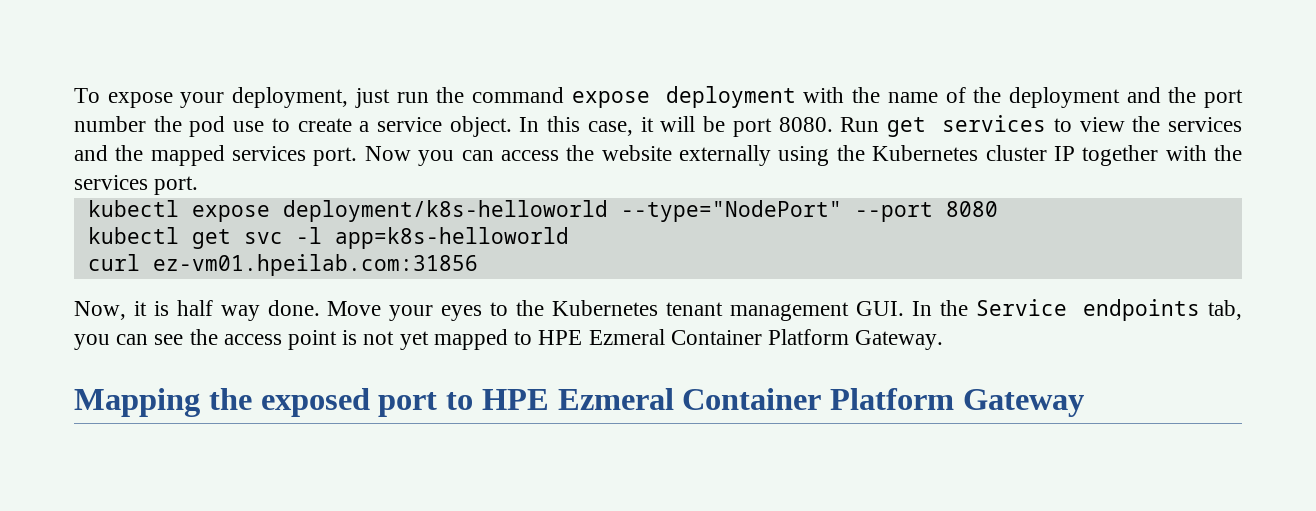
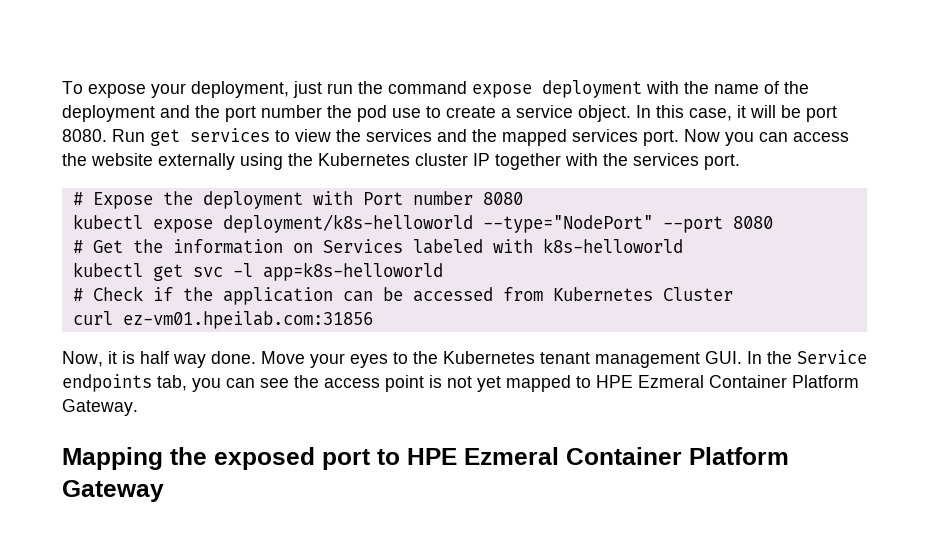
(199, 185) none -> [72,191,523,209] // # Expose the deployment with Port number 8080
(998, 209) none -> [72,238,683,254] // # Get the information on Services labeled with k8s-helloworld
(569, 238) none -> [72,286,733,305] // # Check if the application can be accessed from Kubernetes Cluster

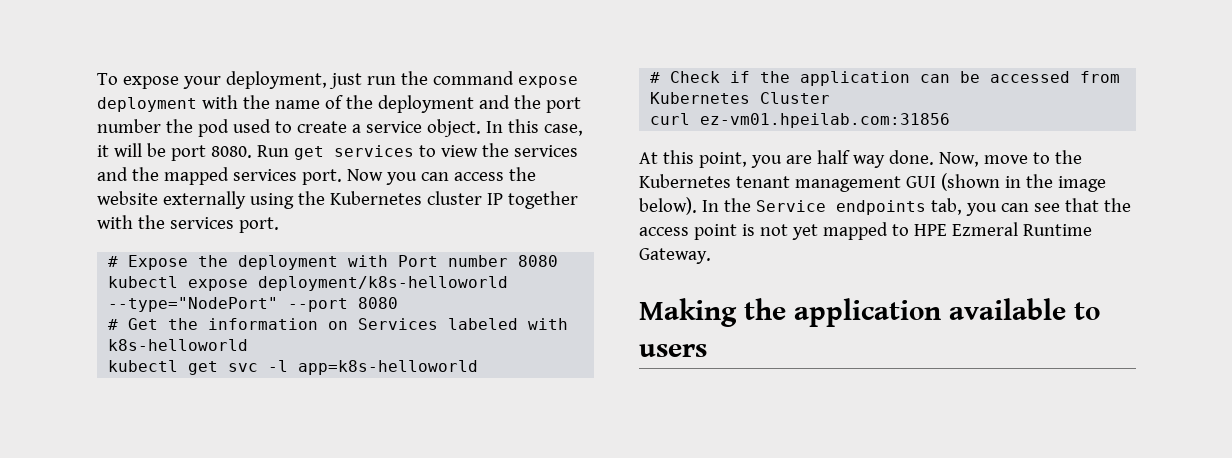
[392,108,421,118] use -> [232,119,271,133] used
[62,351,388,368] Now, it is half way done. Move your eyes -> [639,150,1028,168] At this point, you are half way done. Now, move
[705,351,742,364] GUI. -> [905,173,1106,192] [639,197,697,215] GUI (shown in the image below).
(289, 383) none -> [1064,198,1099,212] that
[709,375,859,388] Container Platform -> [1022,224,1092,236] Runtime
[62,447,789,470] [62,480,164,502] Mapping the exposed port to HPE Ezmeral Container Platform Gateway -> [639,298,1100,327] [639,344,707,357] Making the application available to users

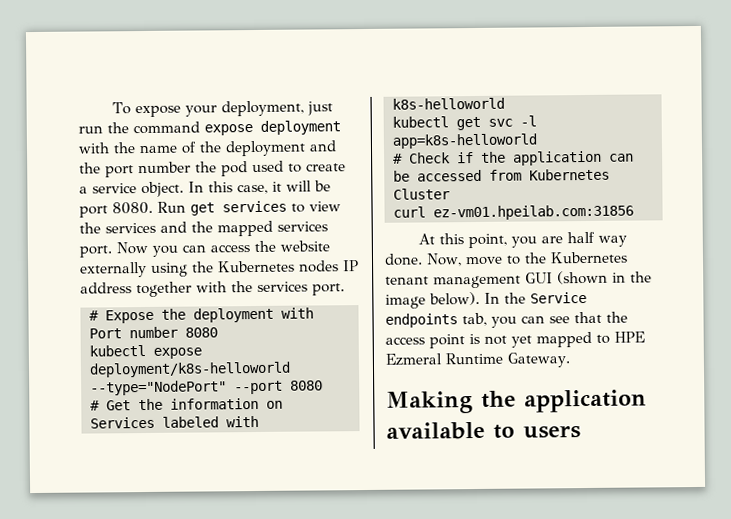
[426,191,503,205] cluster IP -> [299,260,359,273] [80,282,132,294] nodes IP address

